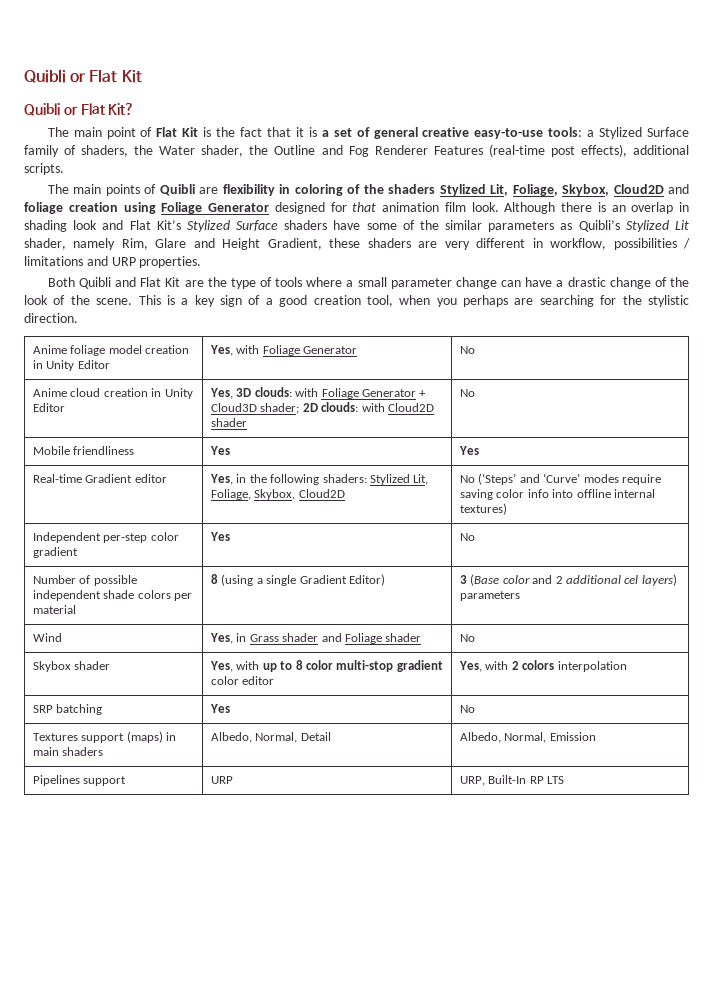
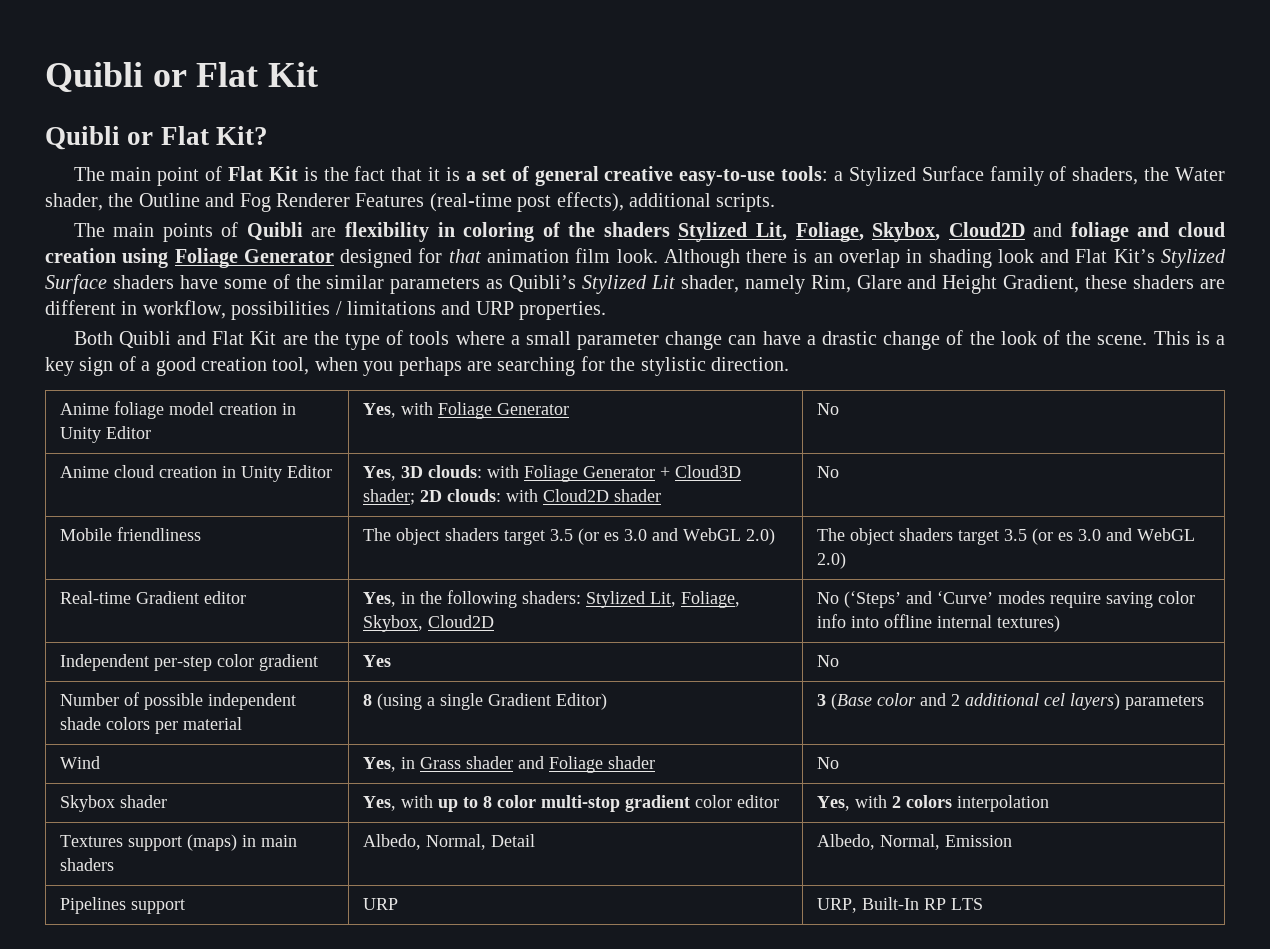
(63, 208) none -> [1137,222,1225,237] and cloud
[444,241,470,250] very -> (1226, 284) none
[209,446,230,455] [458,446,479,455] Yes | Yes -> [362,528,775,545] [816,528,1195,545] [816,552,846,569] The object shaders target 3.5 (or es 3.0 and WebGL 2.0) | The object shaders target 3.5 (or es 3.0 and WebGL 2.0)
[32,704,103,715] [209,704,230,713] [459,705,475,713] // SRP batching | Yes | No -> (1049, 803) none

